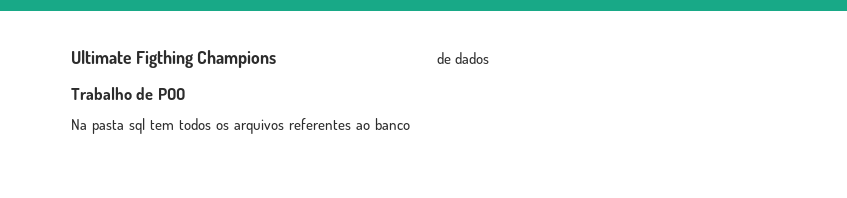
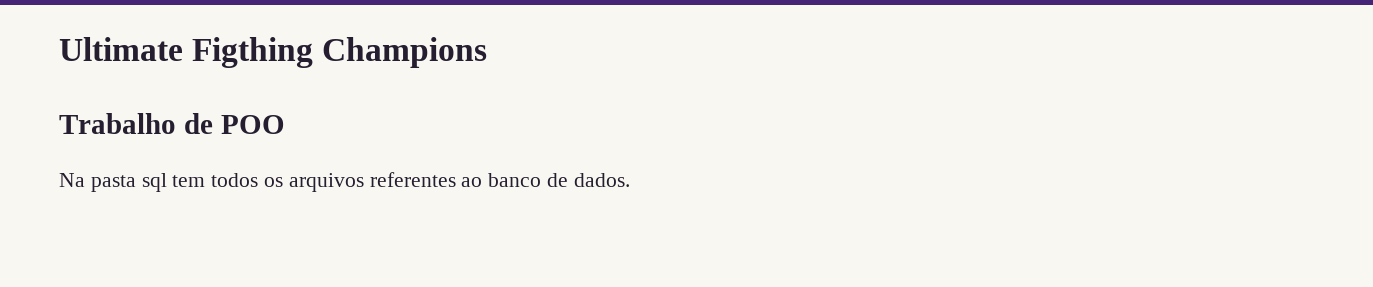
[455,52,490,64] dados -> [573,173,630,187] dados.

